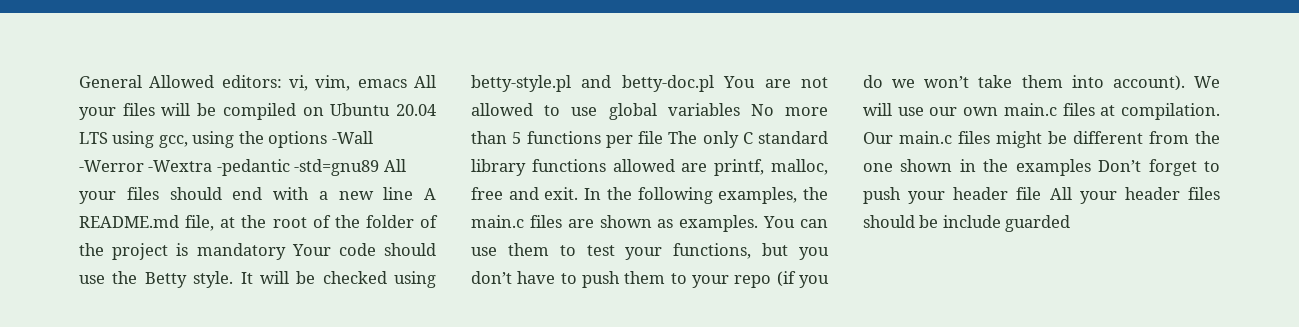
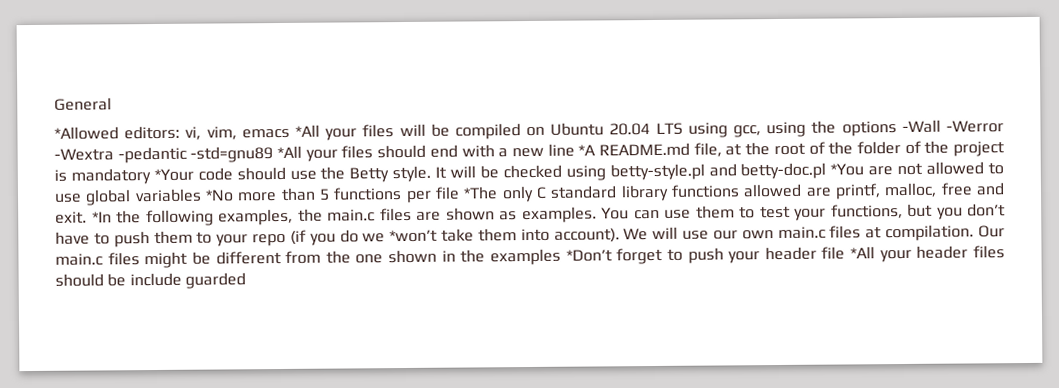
[149,75,215,88] Allowed -> [54,126,119,140] // *Allowed
[414,75,436,88] All -> [294,124,320,137] *All
[383,159,406,172] All -> [277,145,303,159] *All
[424,188,436,200] A -> [578,144,597,156] *A
[291,244,331,256] Your -> [153,168,194,182] *Your
[723,76,756,88] You -> [830,163,865,176] *You
[750,104,774,116] No -> [205,189,234,202] *No
[668,131,698,144] The -> [463,186,499,200] *The
[584,188,602,200] In -> [91,211,112,223] *In
[924,76,970,88] won’t -> [389,229,439,243] *won’t
[1098,160,1142,172] Don’t -> [565,249,613,262] *Don’t
[1049,187,1072,200] All -> [850,246,876,259] *All

